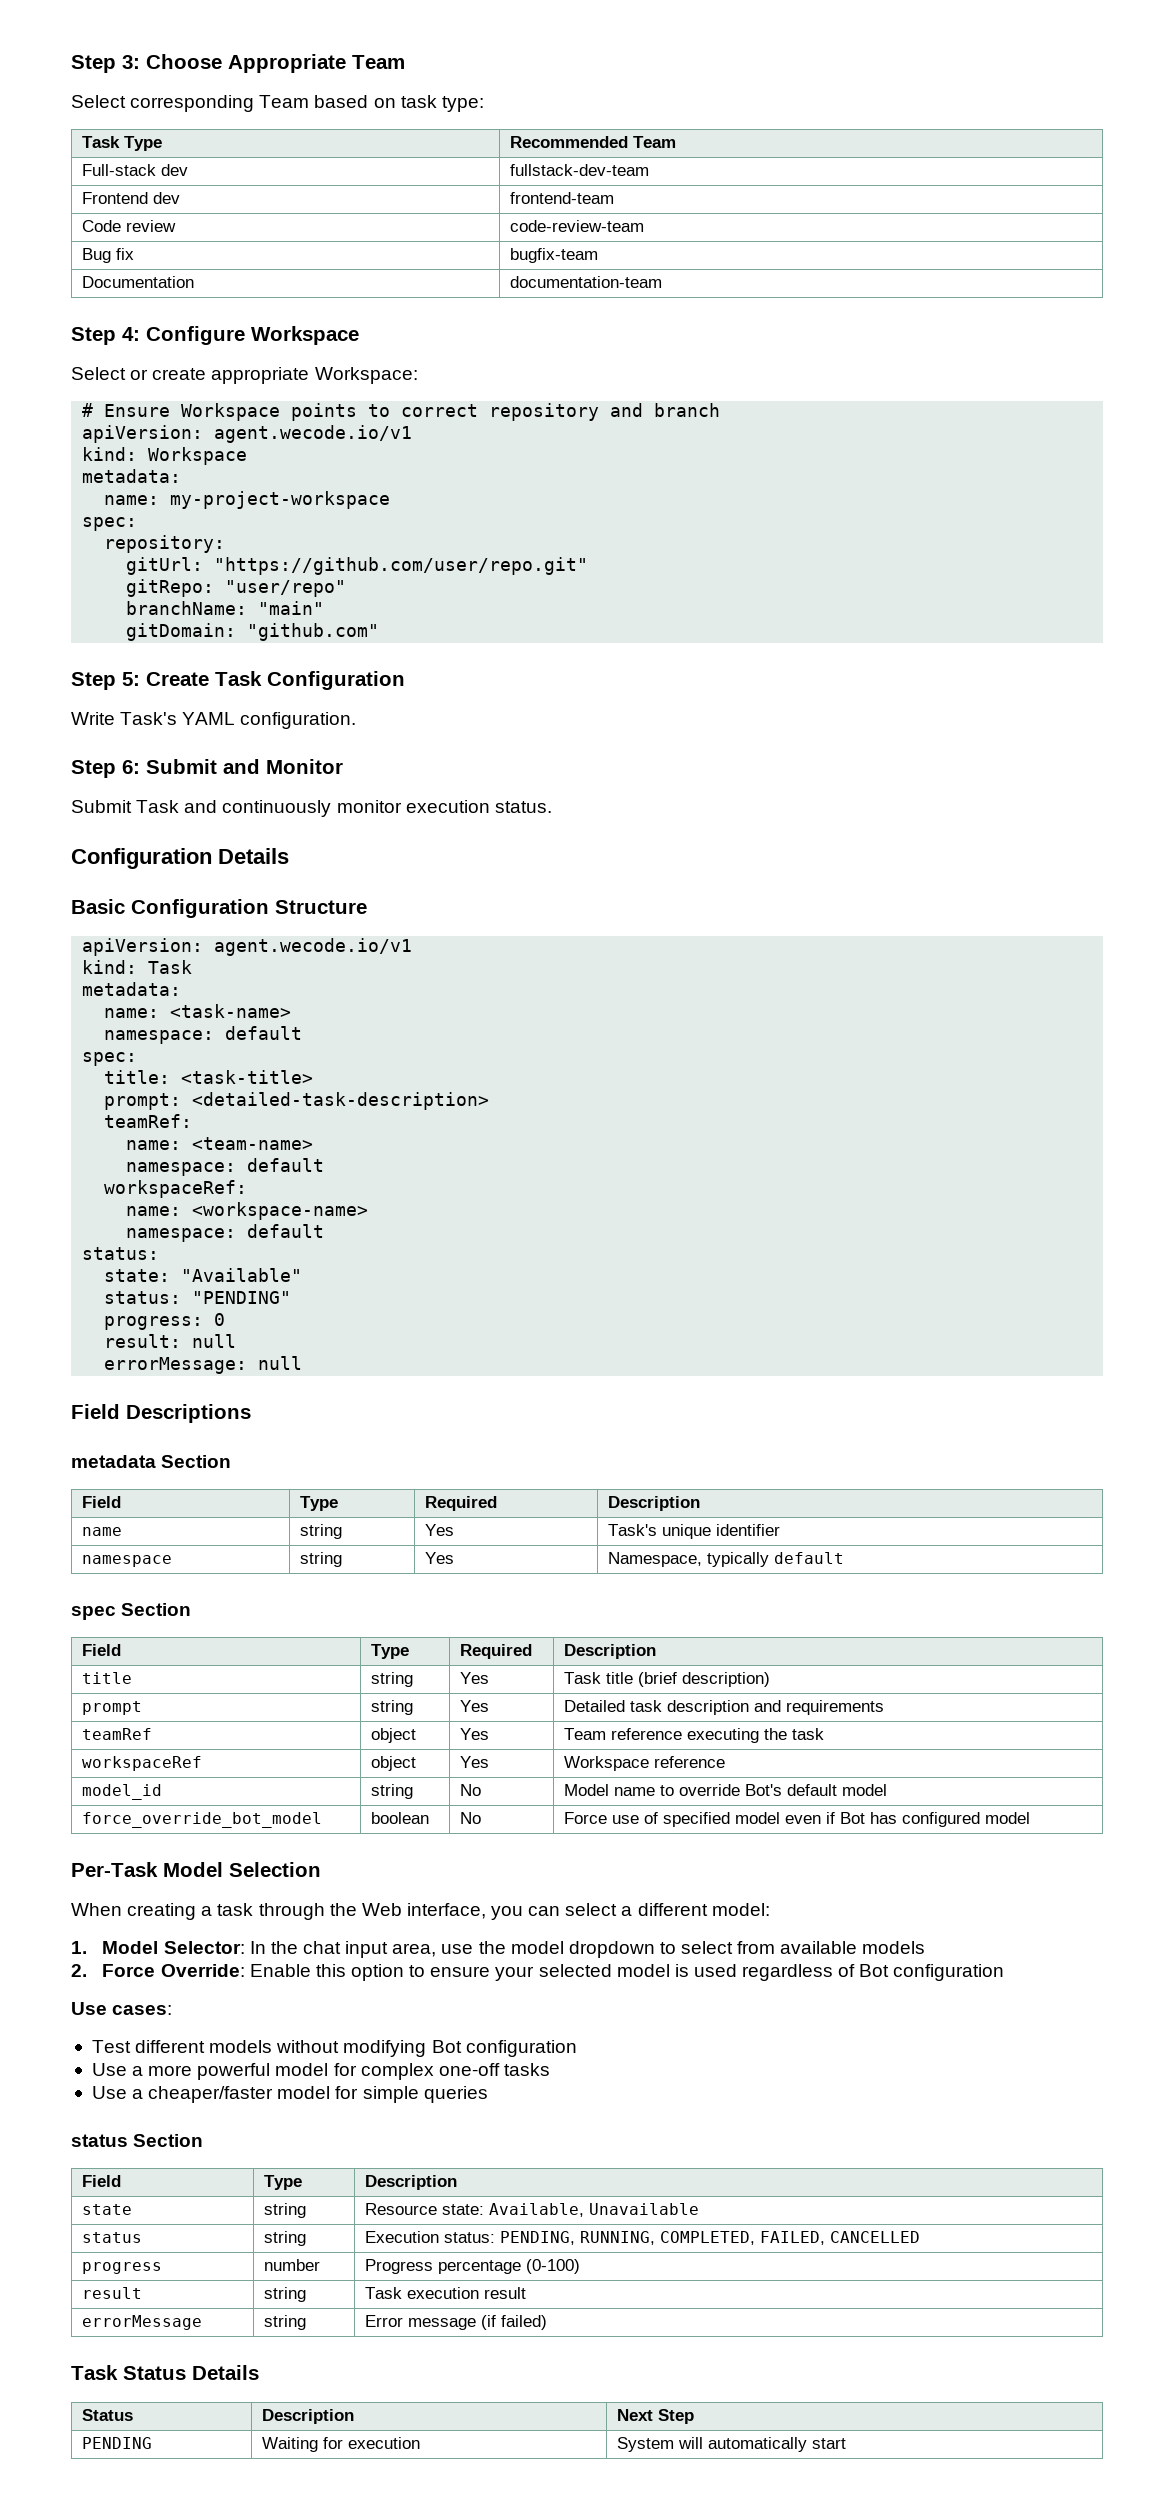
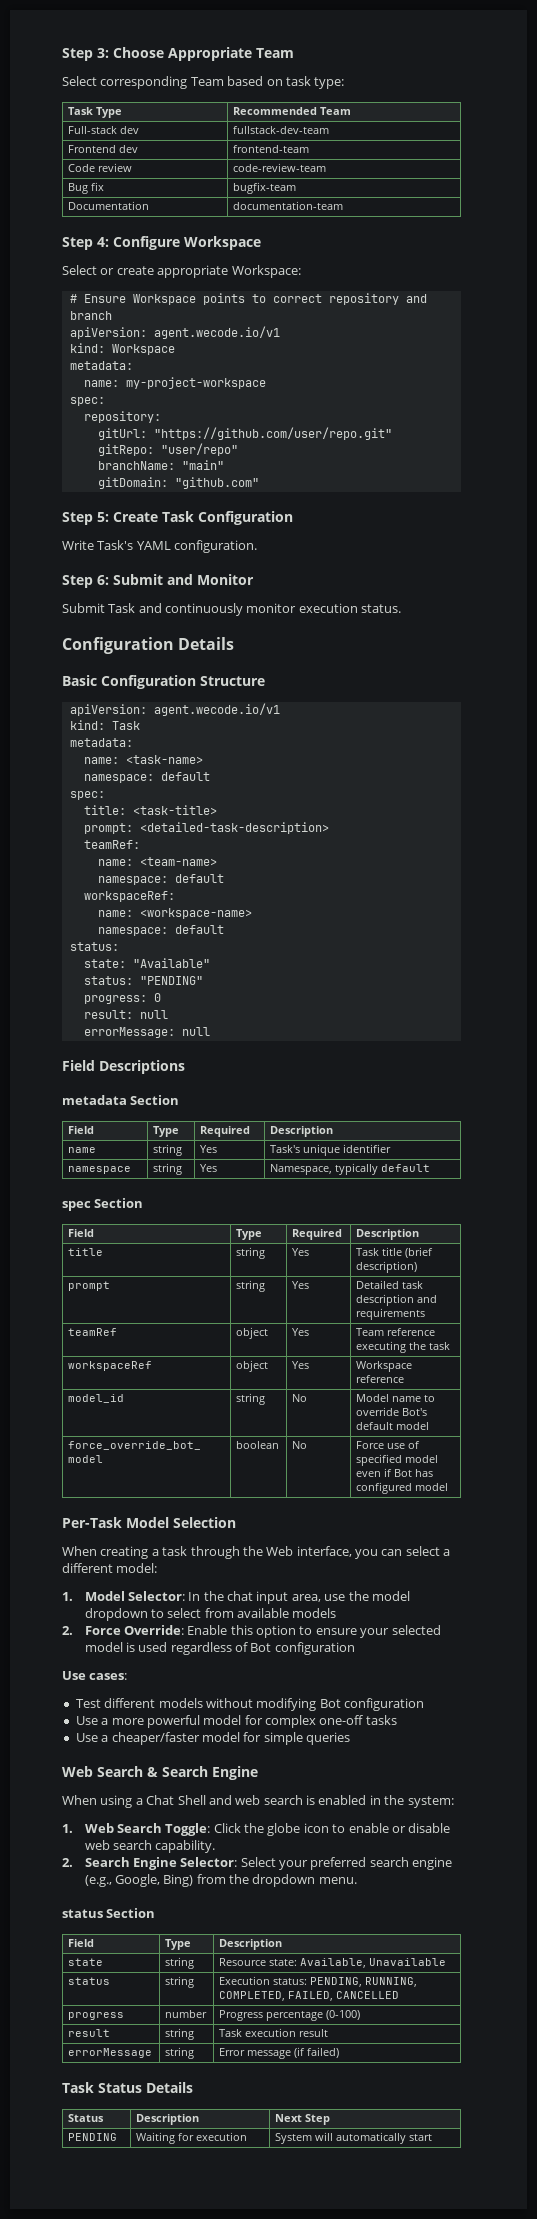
(488, 2094) none -> [62,1766,258,1780] [62,1795,454,1808] [62,1823,451,1836] [84,1840,216,1853] [62,1857,453,1870] [84,1874,357,1887] // Web Search & Search Engine // When using a Chat Shell and web search is enabled in the system: // 1. Web Search Toggle: Click the globe icon to enable or disable web search capability. // 2. Search Engine Selector: Select your preferred search engine (e.g., Google, Bing) from the dropdown menu.

